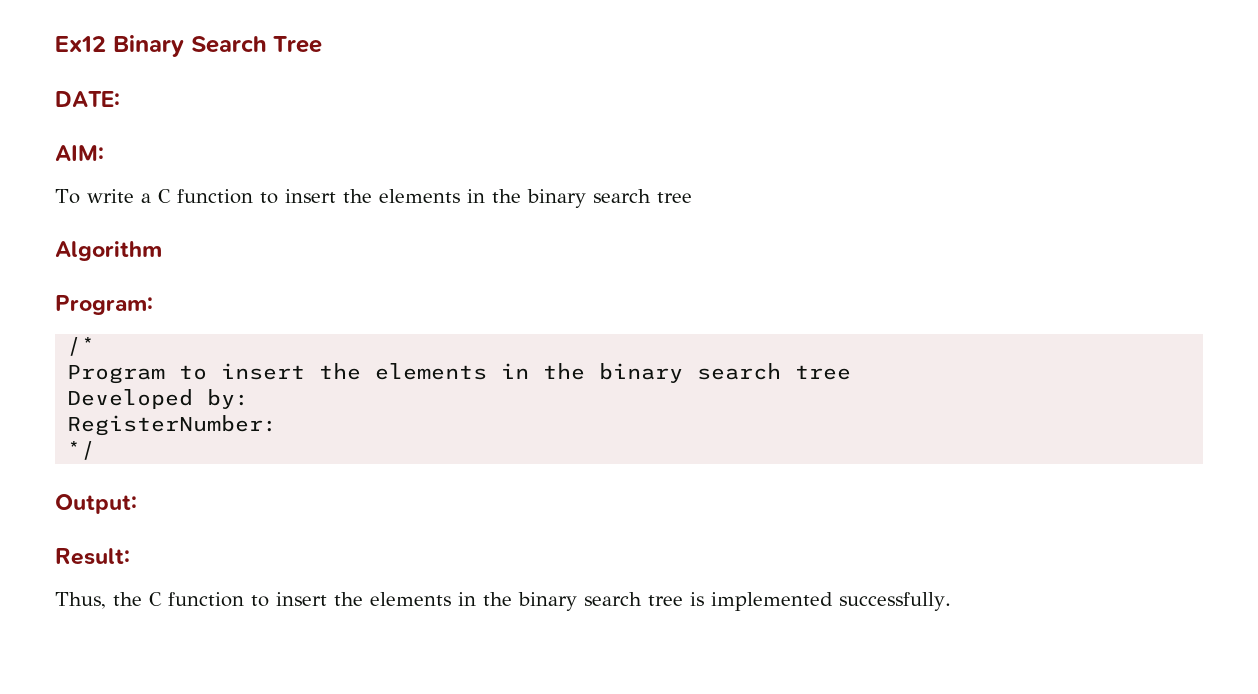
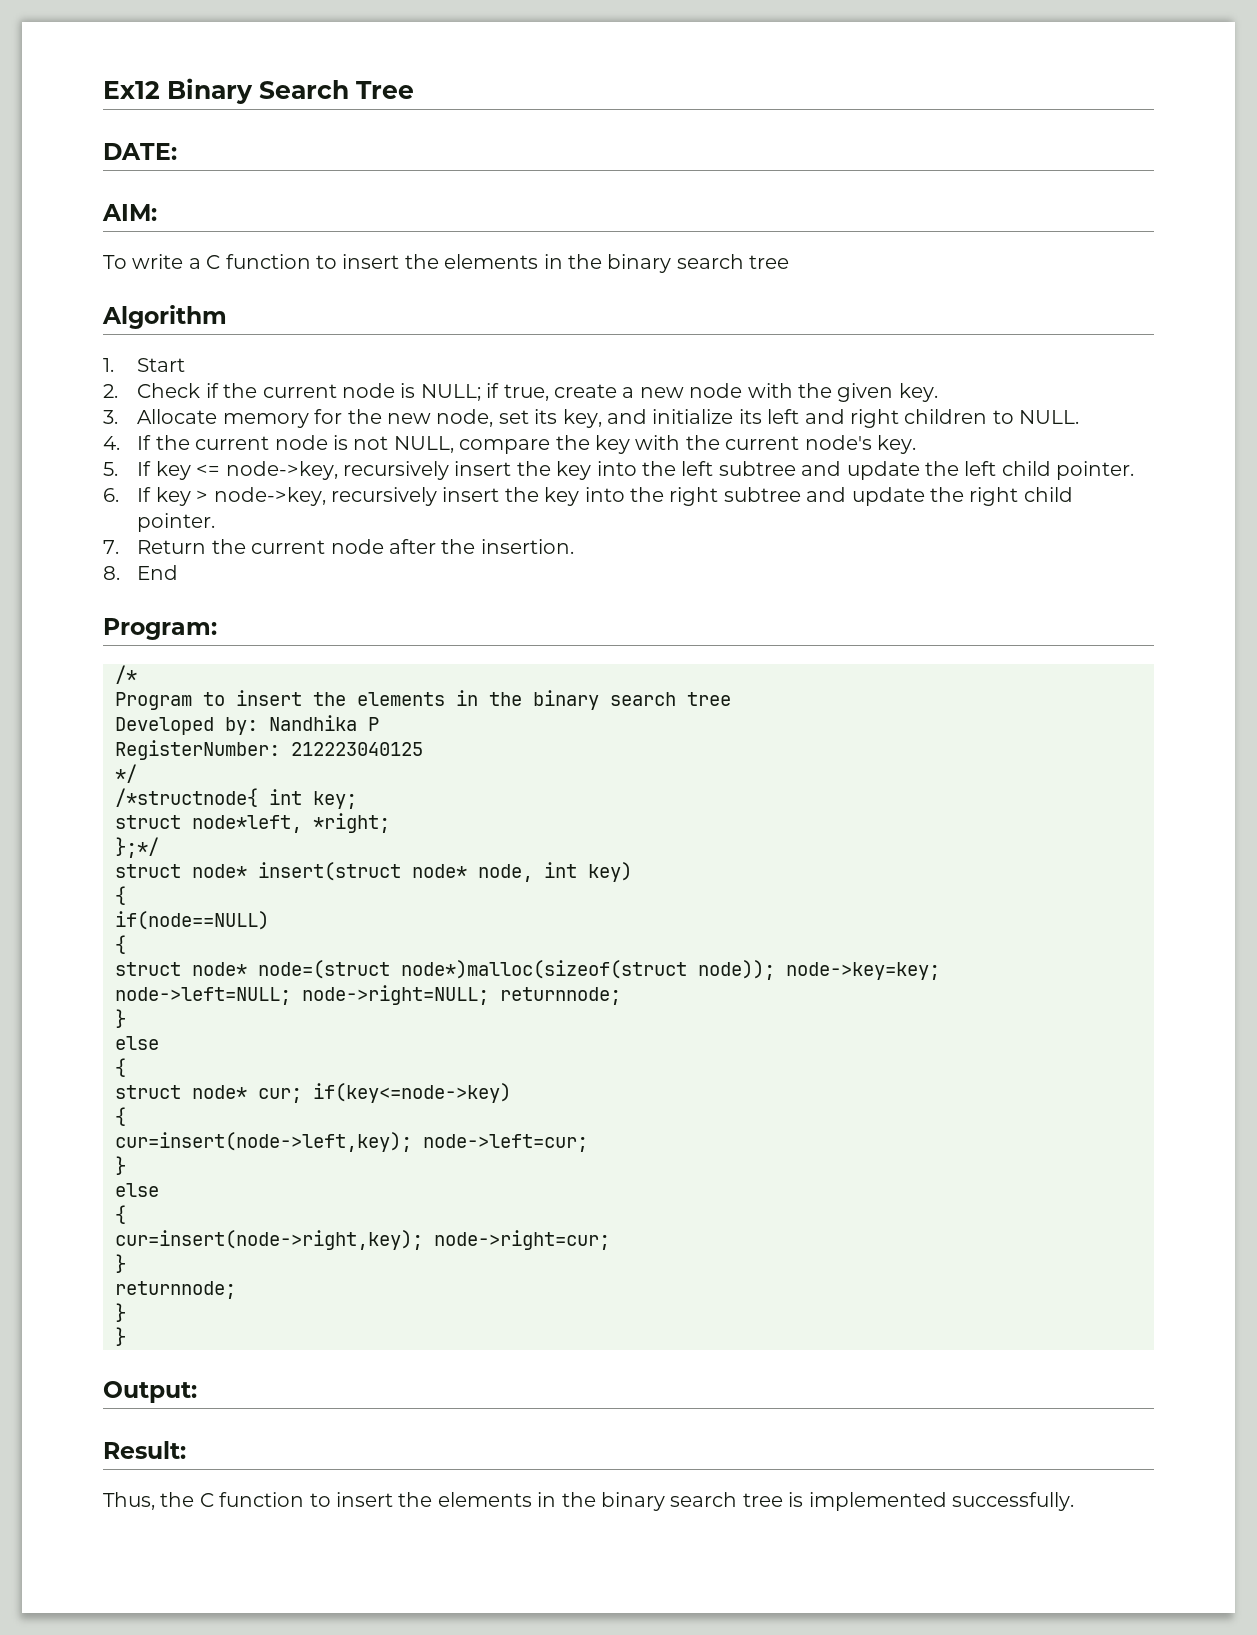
(162, 251) none -> [103,358,186,372] [103,383,938,402] [103,409,1080,428] [103,435,916,454] [103,461,1135,480] [103,487,1073,506] [137,513,216,532] [103,539,574,554] [103,565,179,580] // 1. Start // 2. Check if the current node is NULL; if true, create a new node with the given key. // 3. Allocate memory for the new node, set its key, and initialize its left and right children to NULL. // 4. If the current node is not NULL, compare the key with the current node's key. // 5. If key <= node->key, recursively insert the key into the left subtree and update the left child pointer. // 6. If key > node->key, recursively insert the key into the right subtree and update the right child pointer. // 7. Return the current node after the insertion. // 8. End
(250, 399) none -> [269,715,379,731] Nandhika P
(278, 425) none -> [291,742,423,756] 212223040125
(96, 450) none -> [115,788,357,809] [115,813,390,833] [115,837,159,858] [115,862,632,882] [115,886,126,905] [115,911,269,930] [115,935,126,954] [115,960,940,980] [115,985,621,1005] [115,1009,126,1028] [115,1036,159,1050] [115,1058,126,1077] [115,1083,511,1103] [115,1107,126,1126] [115,1132,588,1152] [115,1156,126,1175] [115,1183,159,1197] [115,1205,126,1224] [115,1230,610,1250] [115,1254,126,1273] [115,1281,236,1299] [115,1303,126,1322] [115,1327,126,1346] // /*structnode{ int key; // struct node*left, *right; // };*/ // struct node* insert(struct node* node, int key) // { // if(node==NULL) // { // struct node* node=(struct node*)malloc(sizeof(struct node)); node->key=key; // node->left=NULL; node->right=NULL; returnnode; // } // else // { // struct node* cur; if(key<=node->key) // { // cur=insert(node->left,key); node->left=cur; // } // else // { // cur=insert(node->right,key); node->right=cur; // } // returnnode; // } // }

